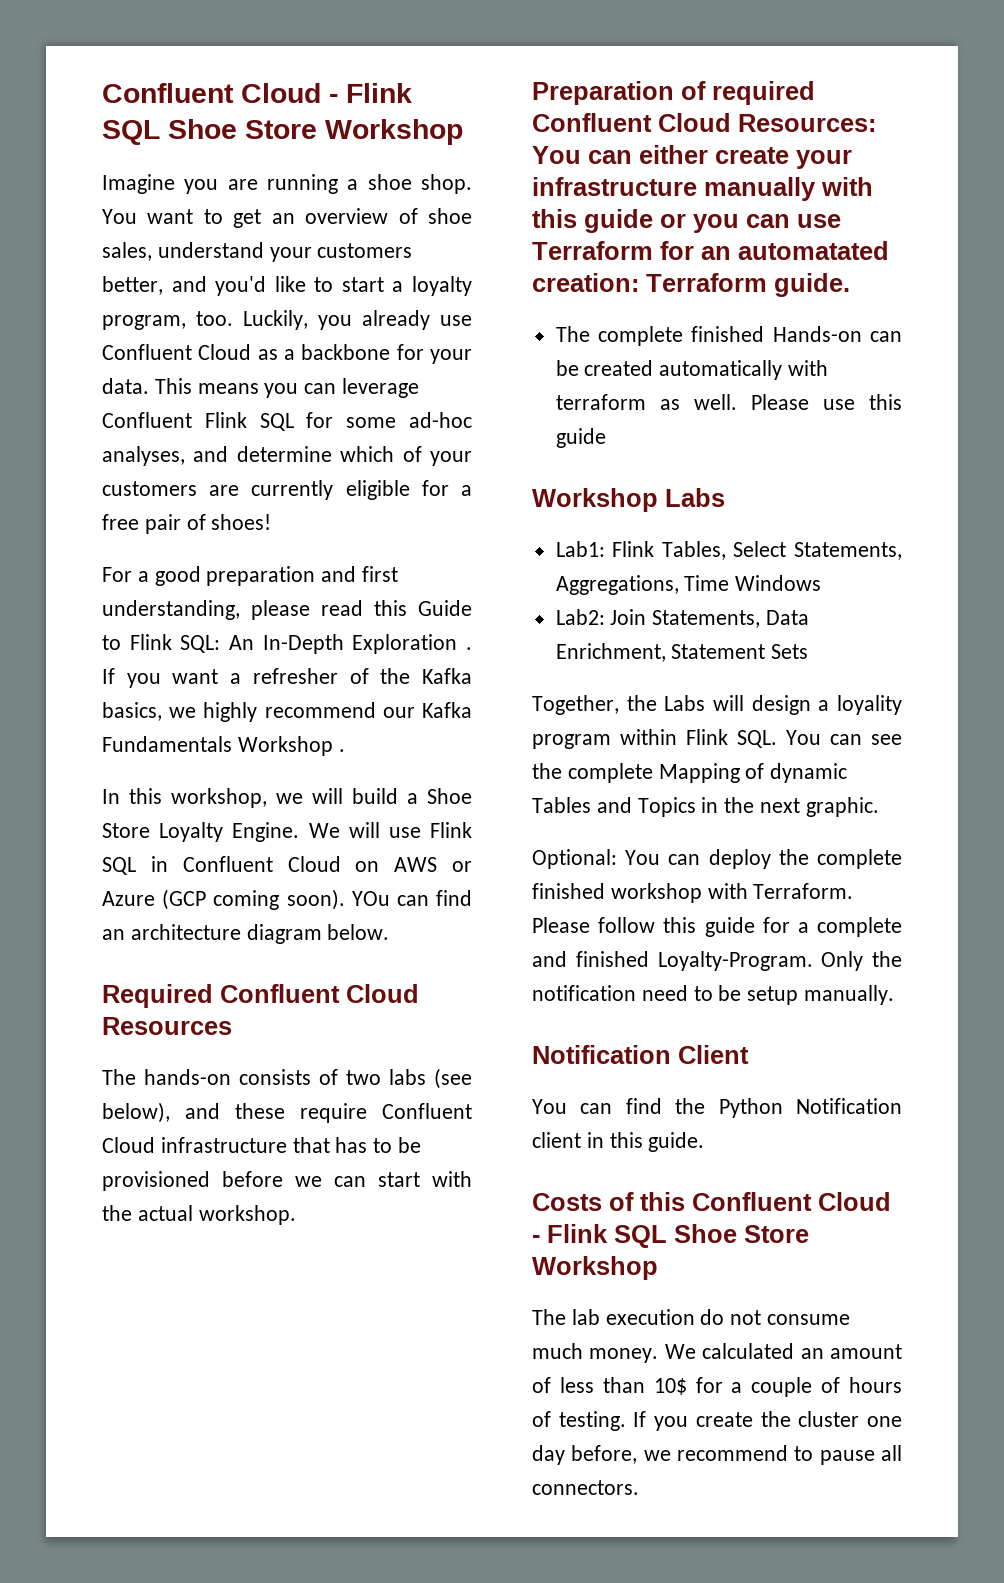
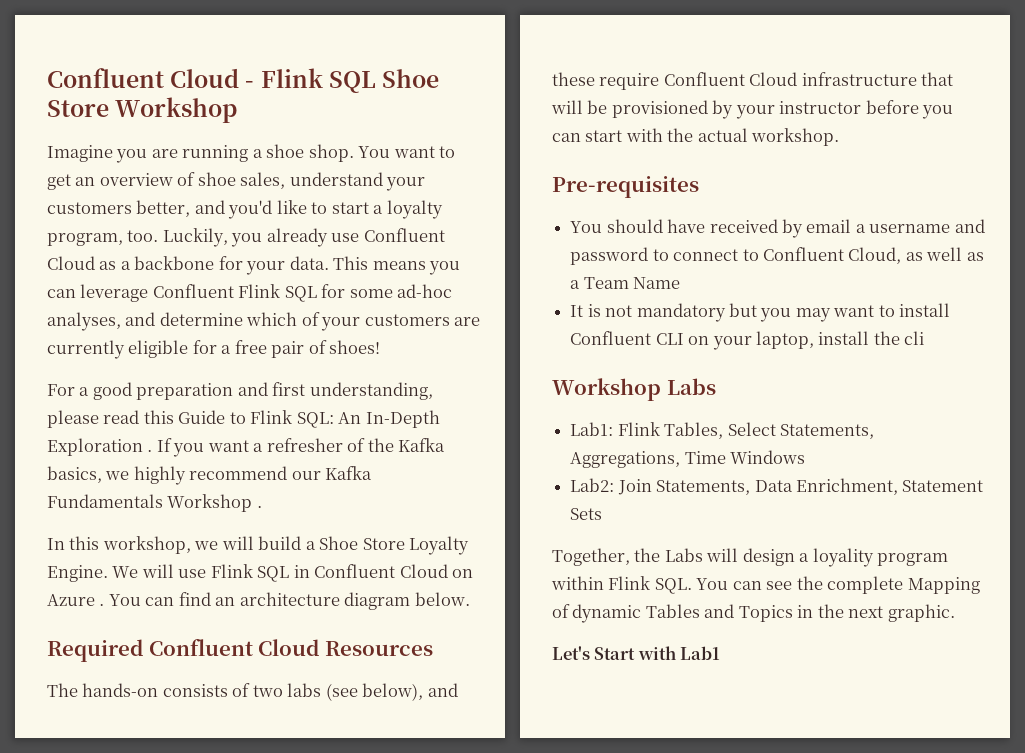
[394,857,472,872] [102,889,390,910] AWS or Azure (GCP coming soon). YOu -> [47,594,141,606] Azure . You
[335,1137,422,1153] [102,1171,322,1191] has to be provisioned before we -> [551,100,954,119] will be provisioned by your instructor before you
[532,81,815,105] [532,113,876,132] [532,145,852,169] [532,177,873,201] [532,209,841,233] [532,241,889,260] [532,273,850,297] [555,326,902,346] [555,360,829,380] [555,394,902,410] [555,428,606,448] Preparation of required Confluent Cloud Resources: You can either create your infrastructure manually with this guide or you can use Terraform for an automatated creation: Terraform guide. // The complete finished Hands-on can be created automatically with terraform as well. Please use this guide -> [552,176,699,198] [570,219,985,238] [570,247,984,265] [570,277,681,289] [570,303,951,322] [570,331,925,350] Pre-requisites // You should have received by email a username and password to connect to Confluent Cloud, as well as a Team Name // It is not mandatory but you may want to install Confluent CLI on your laptop, install the cli
[532,849,902,869] [532,883,854,903] [532,917,902,937] [532,951,902,971] [532,985,895,1005] [532,1045,749,1064] [532,1098,902,1118] [532,1132,705,1152] [532,1192,891,1211] [532,1224,809,1248] [532,1256,658,1280] [532,1309,851,1325] [532,1343,902,1363] [532,1377,902,1397] [532,1411,902,1431] [532,1445,902,1465] [532,1480,639,1495] Optional: You can deploy the complete finished workshop with Terraform. Please follow this guide for a complete and finished Loyalty-Program. Only the notification need to be setup manually. // Notification Client // You can find the Python Notification client in this guide. // Costs of this Confluent Cloud - Flink SQL Shoe Store Workshop // The lab execution do not consume much money. We calculated an amount of less than 10$ for a couple of hours of testing. If you create the cluster one day before, we recommend to pause all connectors. -> [552,646,721,660] Let's Start with Lab1

